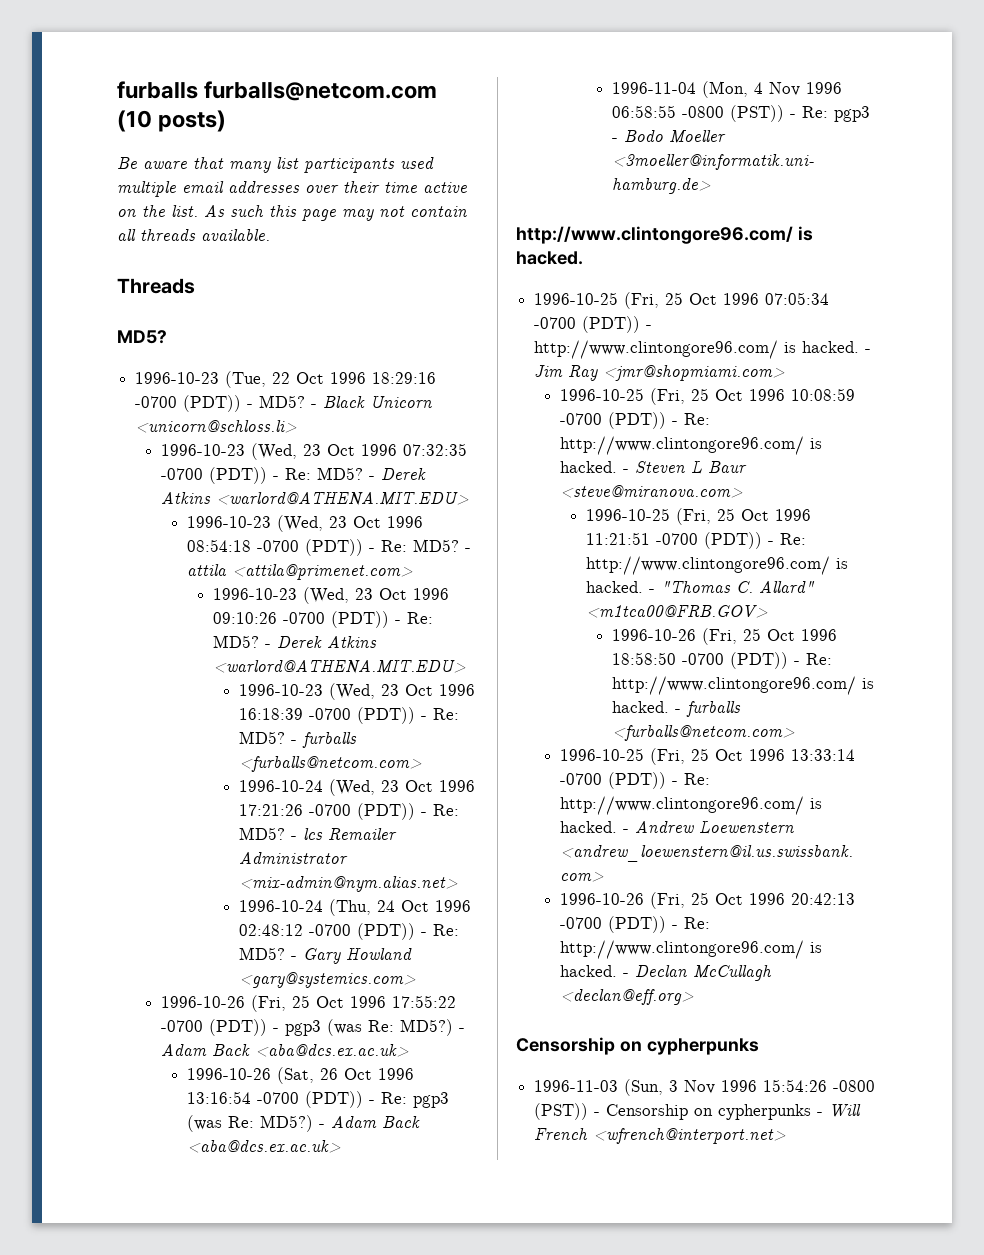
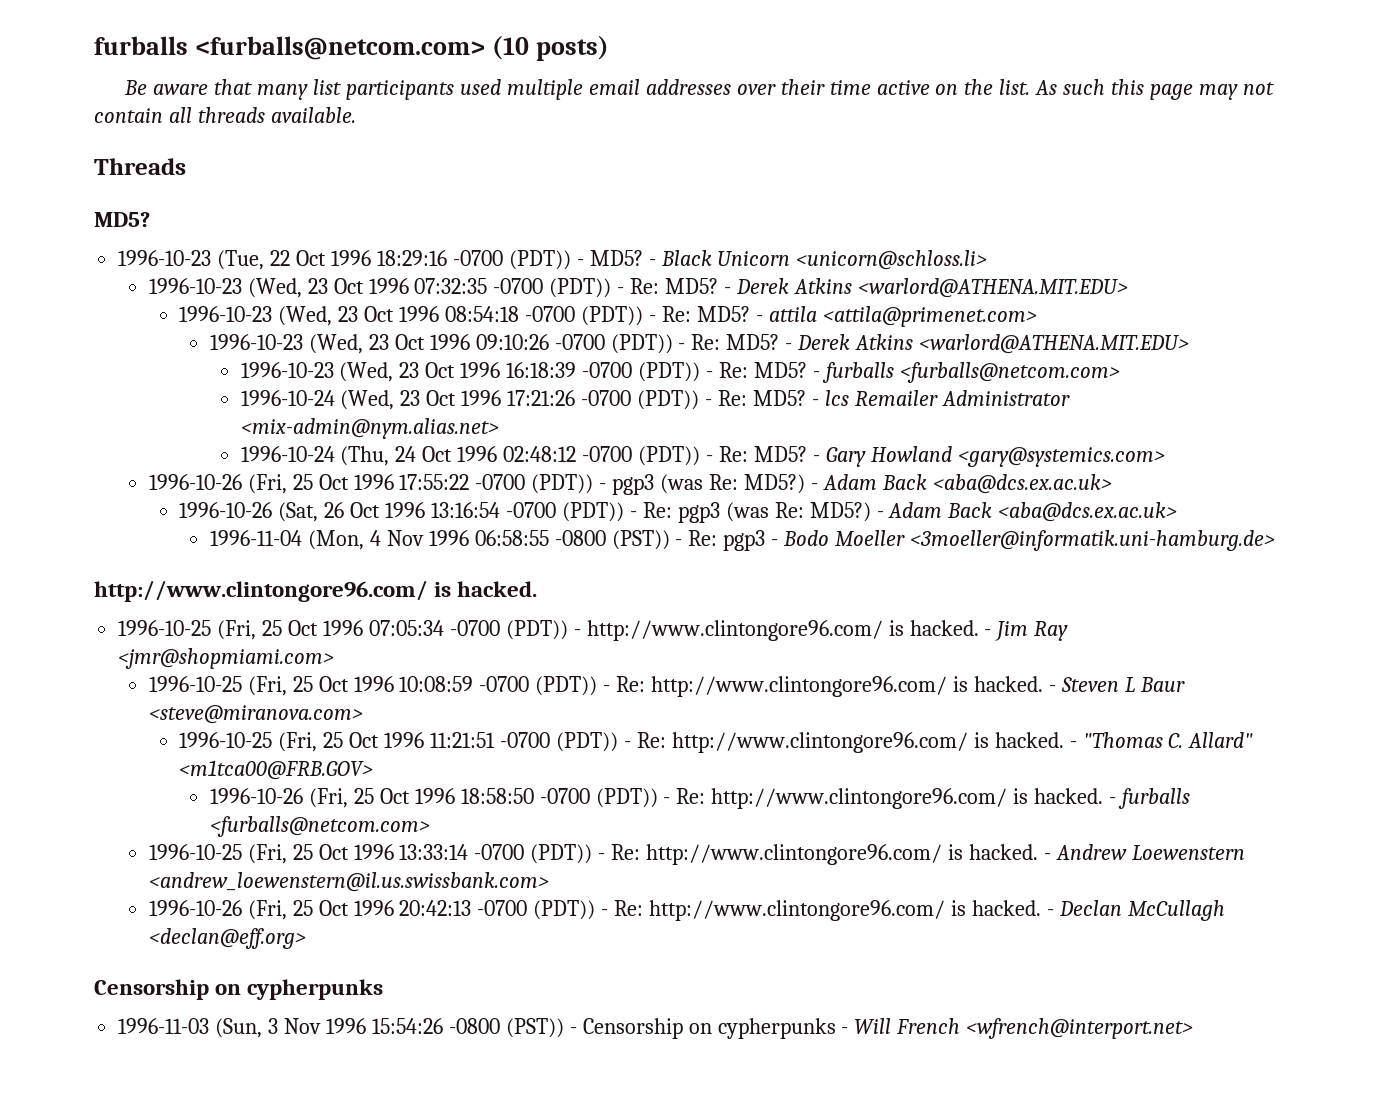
[117,81,438,101] furballs furballs@netcom.com -> [94,36,485,60] furballs <furballs@netcom.com>

